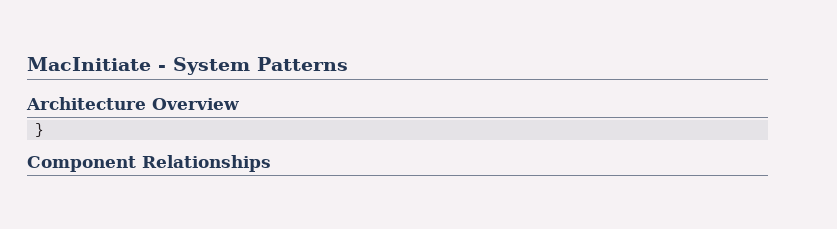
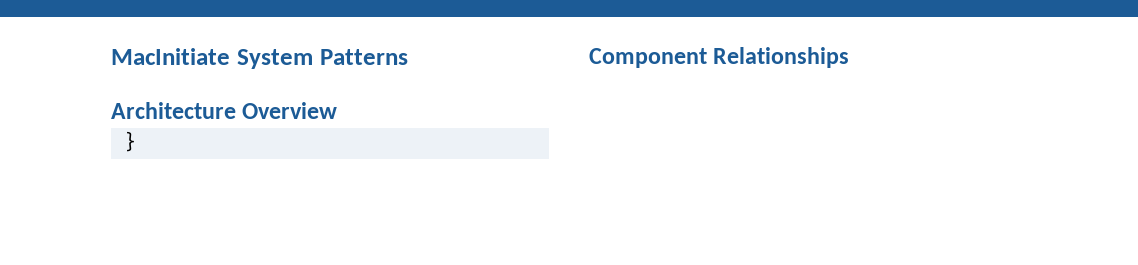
[158,65,166,71] - -> (230, 56) none

